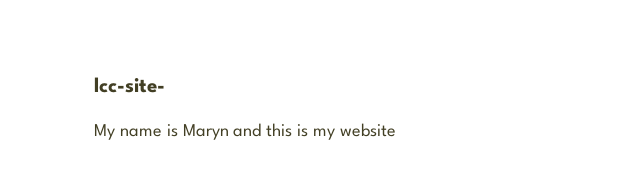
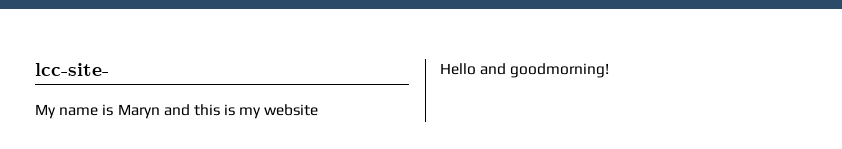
(396, 130) none -> [440,63,610,78] // Hello and goodmorning!

